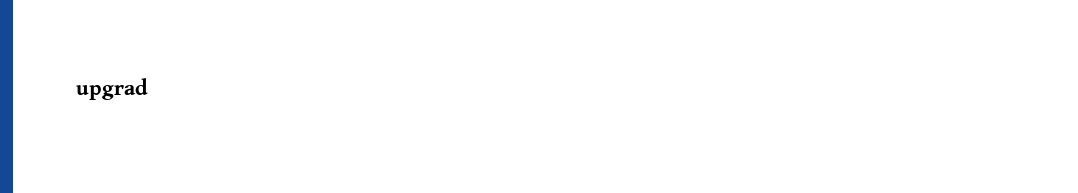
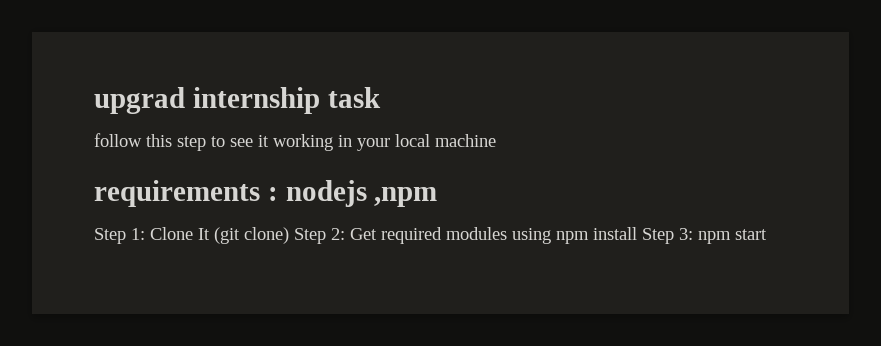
(148, 89) none -> [192,87,381,114] [94,133,496,151] [94,180,438,207] [94,227,767,244] internship task // follow this step to see it working in your local machine // requirements : nodejs ,npm // Step 1: Clone It (git clone) Step 2: Get required modules using npm install Step 3: npm start

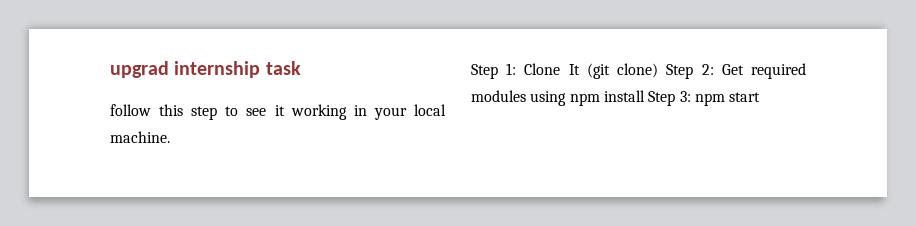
[435,134,496,147] [94,180,438,207] machine // requirements : nodejs ,npm -> [110,131,170,143] machine.

